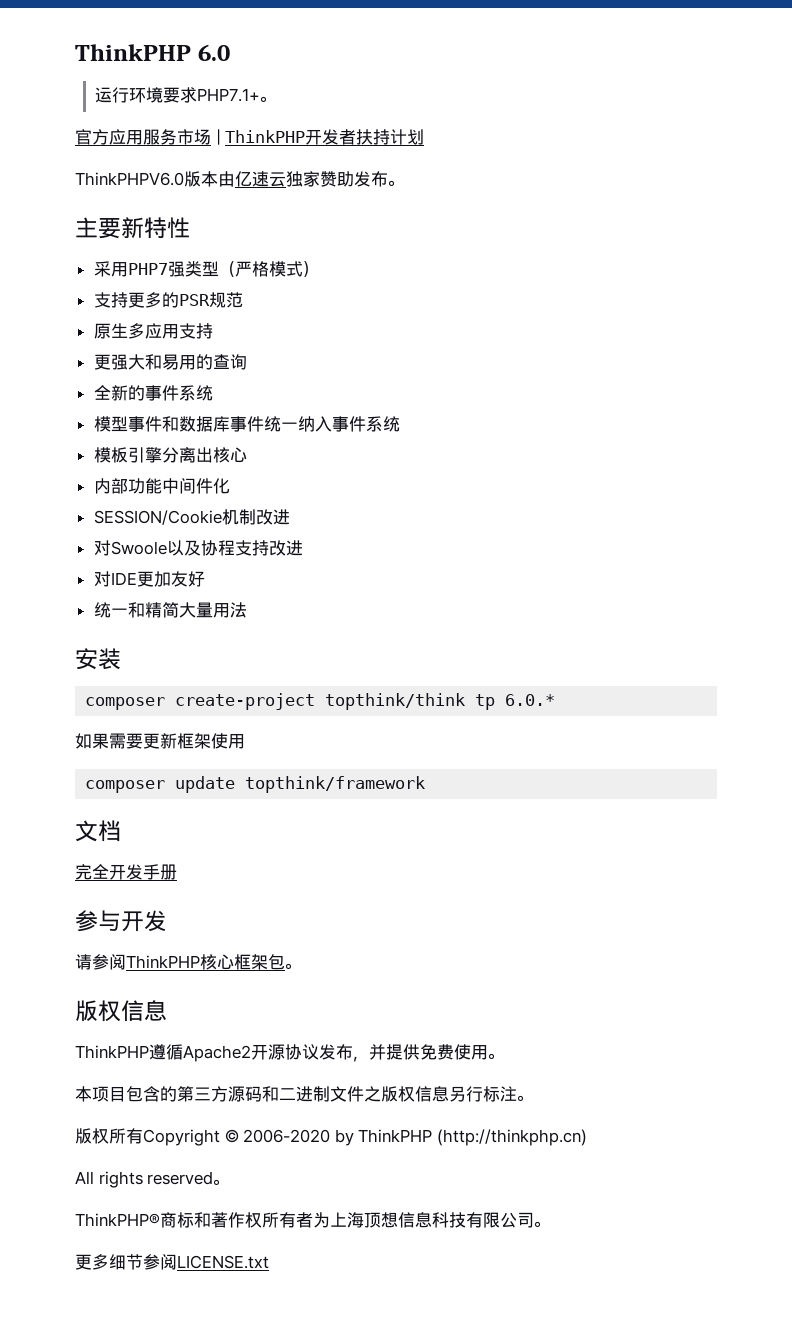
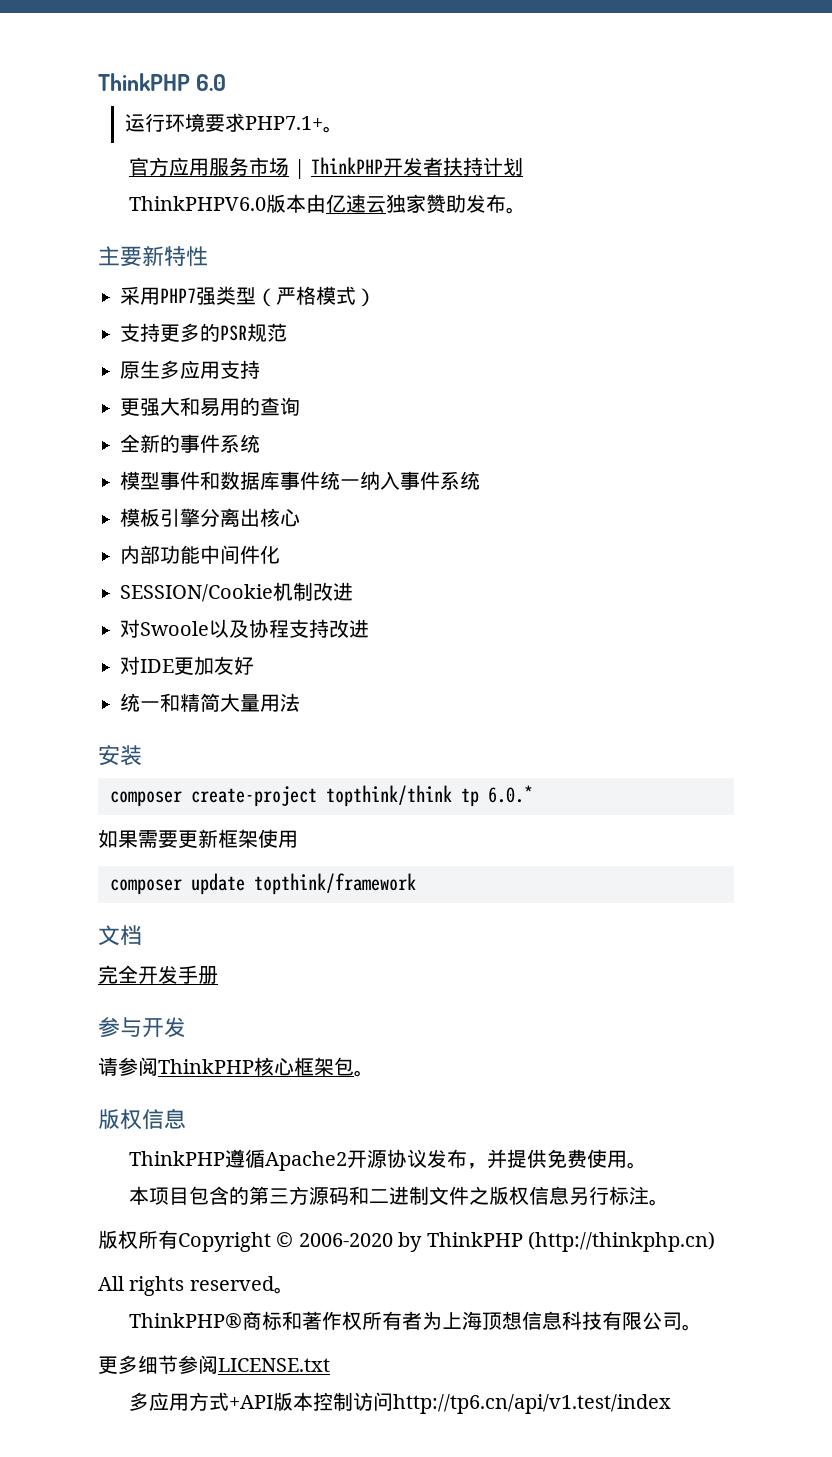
(269, 1262) none -> [128,1392,671,1414] // 多应用方式+API版本控制访问http://tp6.cn/api/v1.test/index

